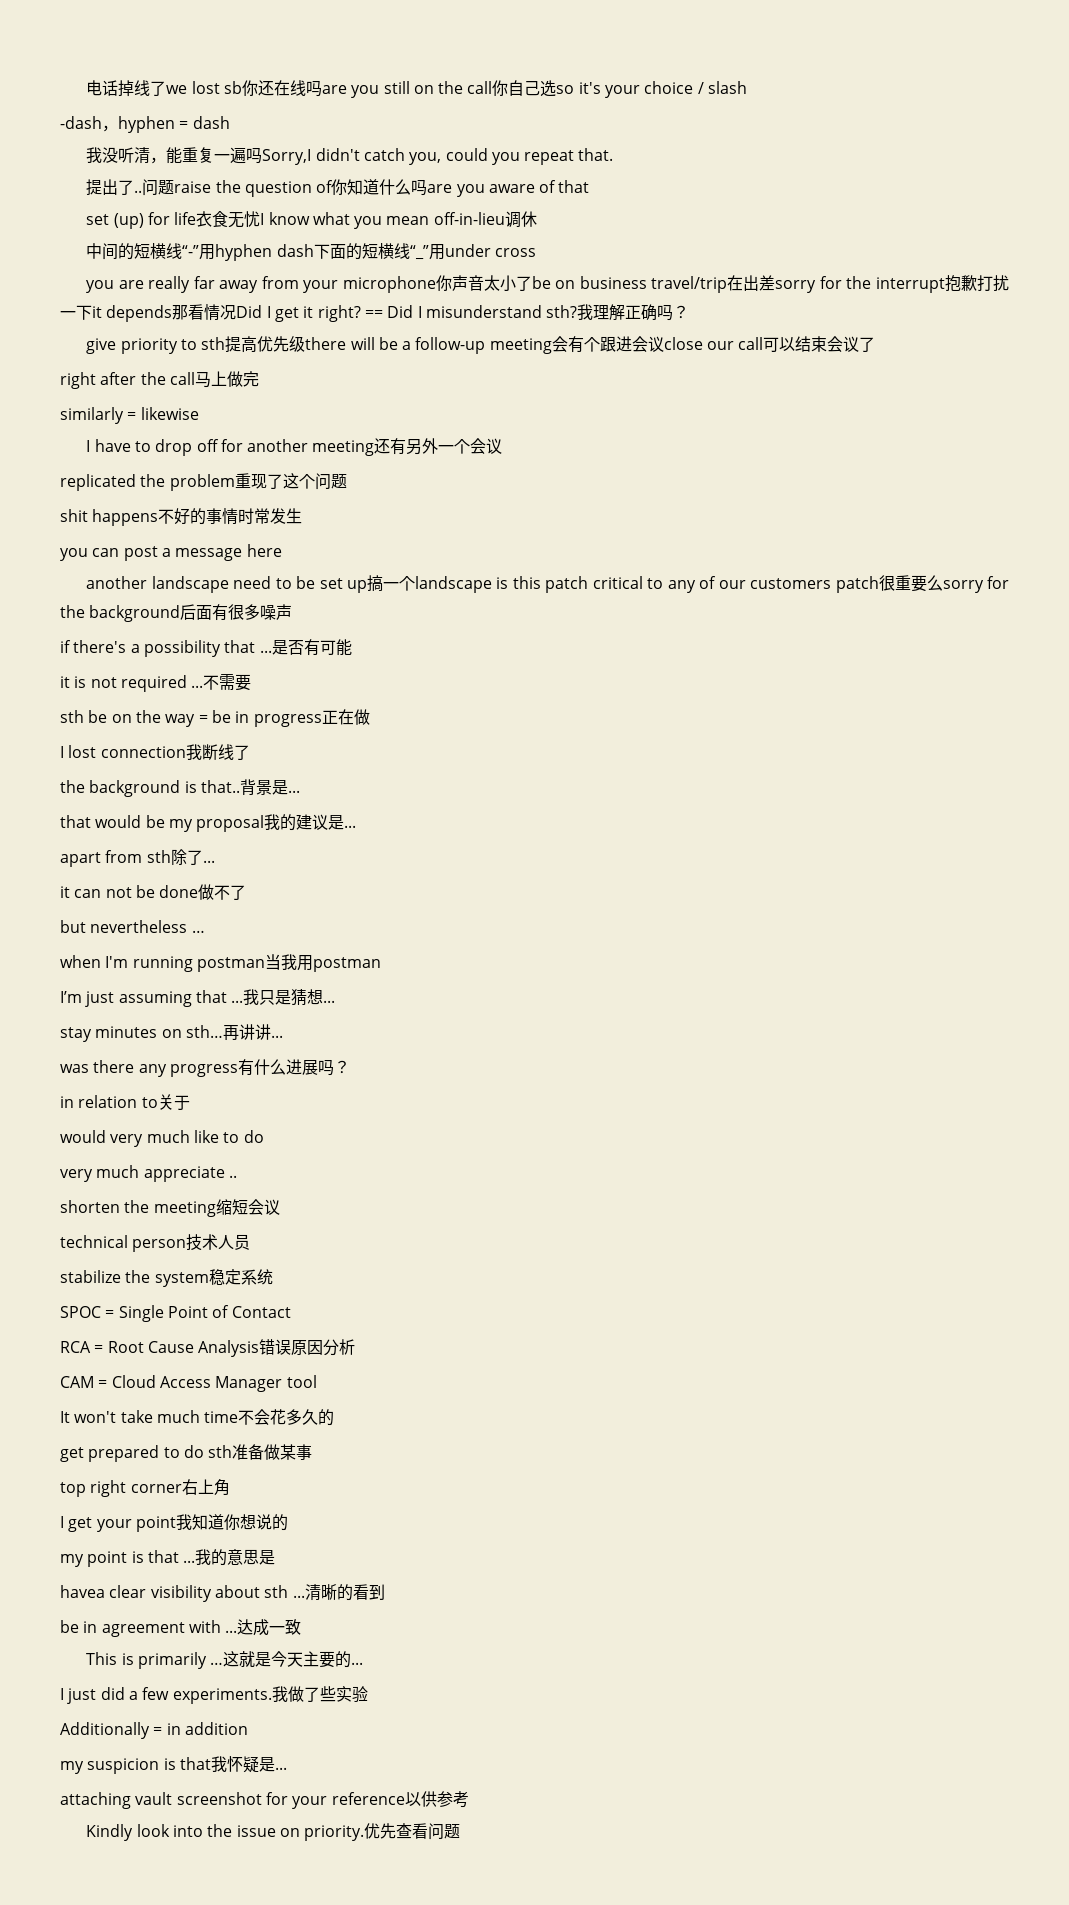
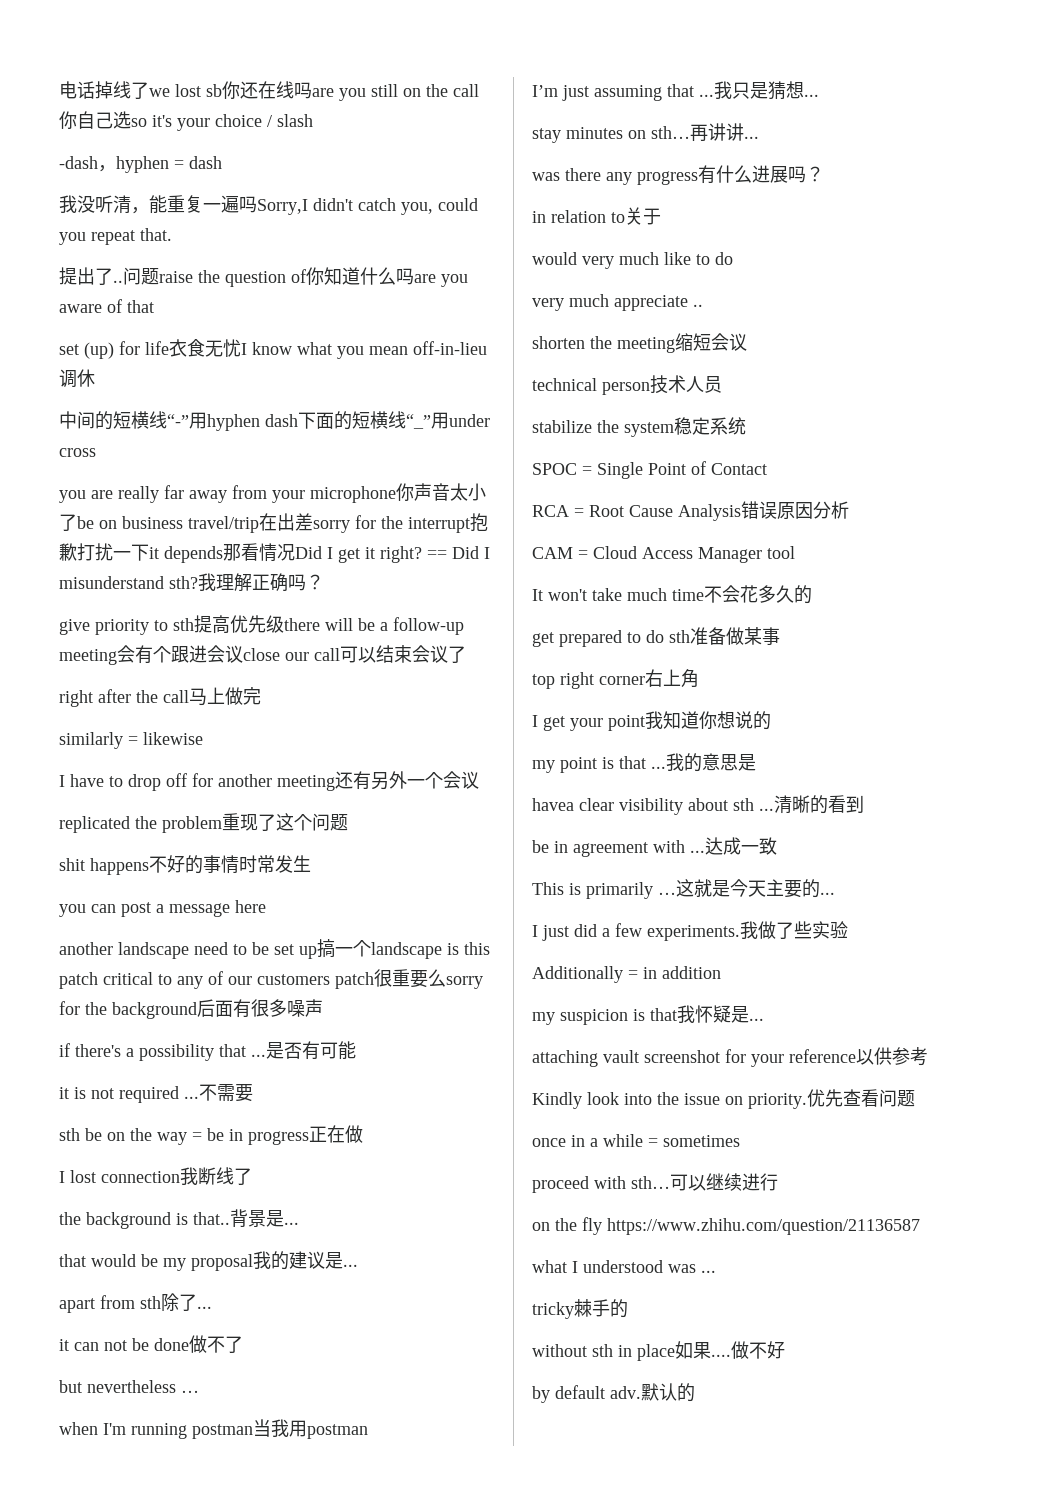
(461, 1831) none -> [532,1134,740,1147] [532,1173,778,1193] [532,1217,920,1235] [532,1260,716,1273] [532,1299,628,1319] [532,1341,785,1361] [532,1383,695,1403] // once in a while = sometimes // proceed with sth…可以继续进行 // on the fly https://www.zhihu.com/question/21136587 // what I understood was ... // tricky棘手的 // without sth in place如果....做不好 // by default adv.默认的

